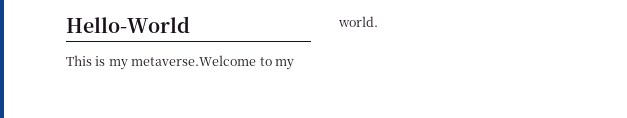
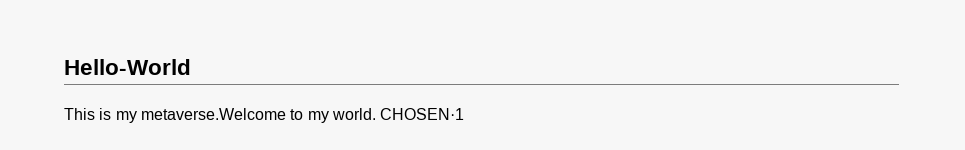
(378, 21) none -> [380,108,465,120] CHOSEN·1

